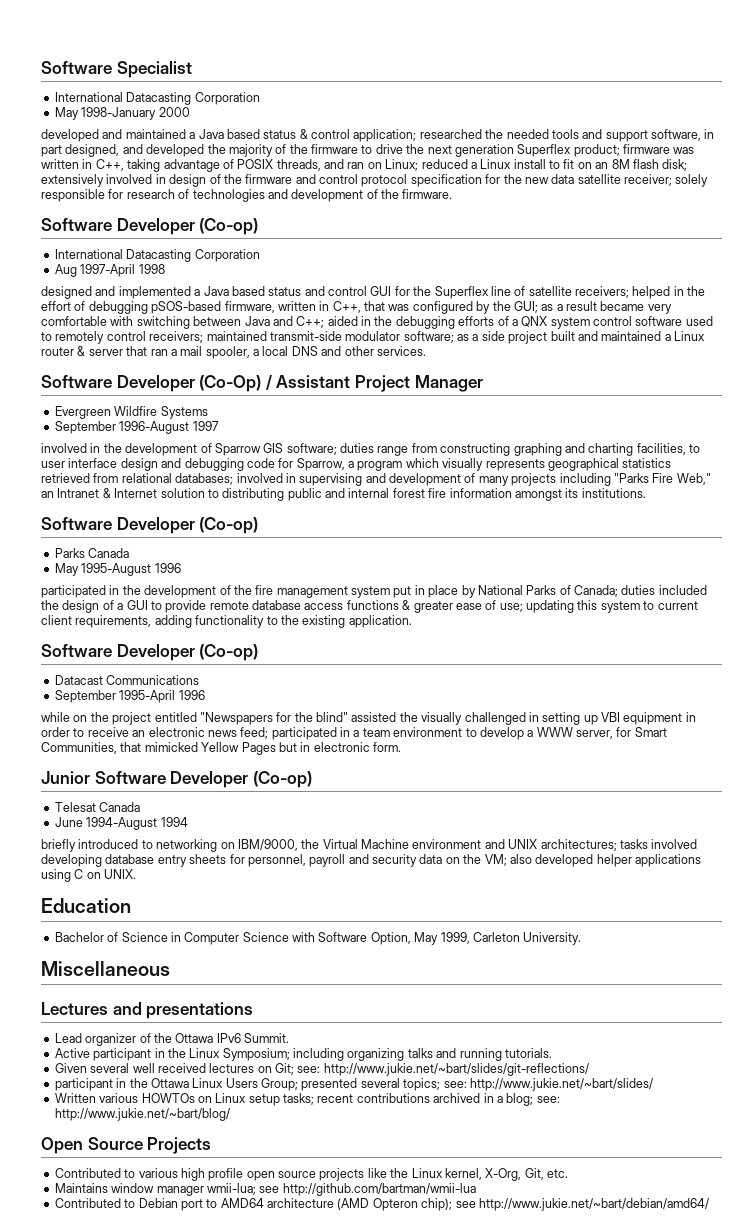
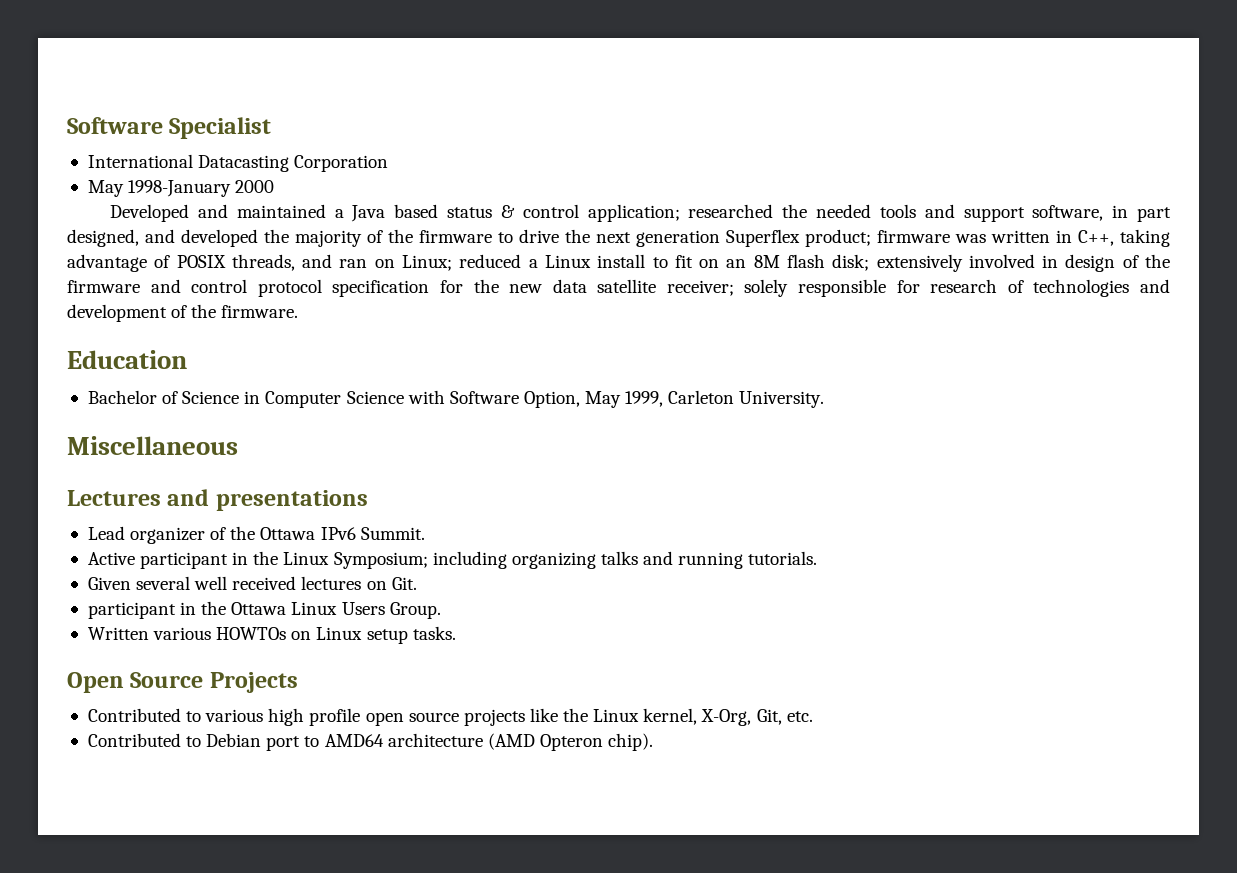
[41,129,99,142] developed -> [110,204,190,222] Developed
[41,218,259,235] [54,249,260,262] [54,264,165,277] [41,286,706,299] [41,301,672,314] [41,316,713,329] [41,331,705,344] [41,346,426,359] [41,375,483,392] [54,406,208,419] [54,421,219,434] [41,443,700,456] [41,458,672,471] [41,473,711,486] [41,488,646,501] [41,517,259,534] [54,548,130,558] [54,563,181,576] [41,585,707,598] [41,600,698,613] [41,615,412,628] [41,644,259,661] [54,675,200,685] [54,690,205,703] [41,712,696,725] [41,727,667,740] [41,742,401,755] [41,771,312,788] [54,802,141,812] [54,817,188,830] [41,839,698,852] [41,854,701,867] [41,869,137,882] // Software Developer (Co-op) // International Datacasting Corporation // Aug 1997-April 1998 // designed and implemented a Java based status and control GUI for the Superflex line of satellite receivers; helped in the effort of debugging pSOS-based firmware, written in C++, that was configured by the GUI; as a result became very comfortable with switching between Java and C++; aided in the debugging efforts of a QNX system control software used to remotely control receivers; maintained transmit-side modulator software; as a side project built and maintained a Linux router & server that ran a mail spooler, a local DNS and other services. // Software Developer (Co-Op) / Assistant Project Manager // Evergreen Wildfire Systems // September 1996-August 1997 // involved in the development of Sparrow GIS software; duties range from constructing graphing and charting facilities, to user interface design and debugging code for Sparrow, a program which visually represents geographical statistics retrieved from relational databases; involved in supervising and development of many projects including "Parks Fire Web," an Intranet & Internet solution to distributing public and internal forest fire information amongst its institutions. // Software Developer (Co-op) // Parks Canada // May 1995-August 1996 // participated in the development of the fire management system put in place by National Parks of Canada; duties included the design of a GUI to provide remote database access functions & greater ease of use; updating this system to current client requirements, adding functionality to the existing application. // Software Developer (Co-op) // Datacast Communications // September 1995-April 1996 // while on the project entitled "Newspapers for the blind" assisted the visually challenged in setting up VBI equipment in order to receive an electronic news feed; participated in a team environment to develop a WWW server, for Smart Communities, that mimicked Yellow Pages but in electronic form. // Junior Software Developer (Co-op) // Telesat Canada // June 1994-August 1994 // briefly introduced to networking on IBM/9000, the Virtual Machine environment and UNIX architectures; tasks involved developing database entry sheets for personnel, payroll and security data on the VM; also developed helper applications using C on UNIX. -> (299, 311) none
[275,1063,589,1076] Git; see: http://www.jukie.net/~bart/slides/git-reflections/ -> [391,577,417,590] Git.
[261,1078,653,1091] Group; presented several topics; see: http://www.jukie.net/~bart/slides/ -> [389,602,441,619] Group.
[283,1093,560,1106] [54,1108,230,1121] tasks; recent contributions archived in a blog; see: http://www.jukie.net/~bart/blog/ -> [412,626,456,640] tasks.
[54,1183,476,1196] // Maintains window manager wmii-lua; see http://github.com/bartman/wmii-lua -> (813, 716) none
[421,1198,709,1211] chip); see http://www.jukie.net/~bart/debian/amd64/ -> [608,733,654,751] chip).

